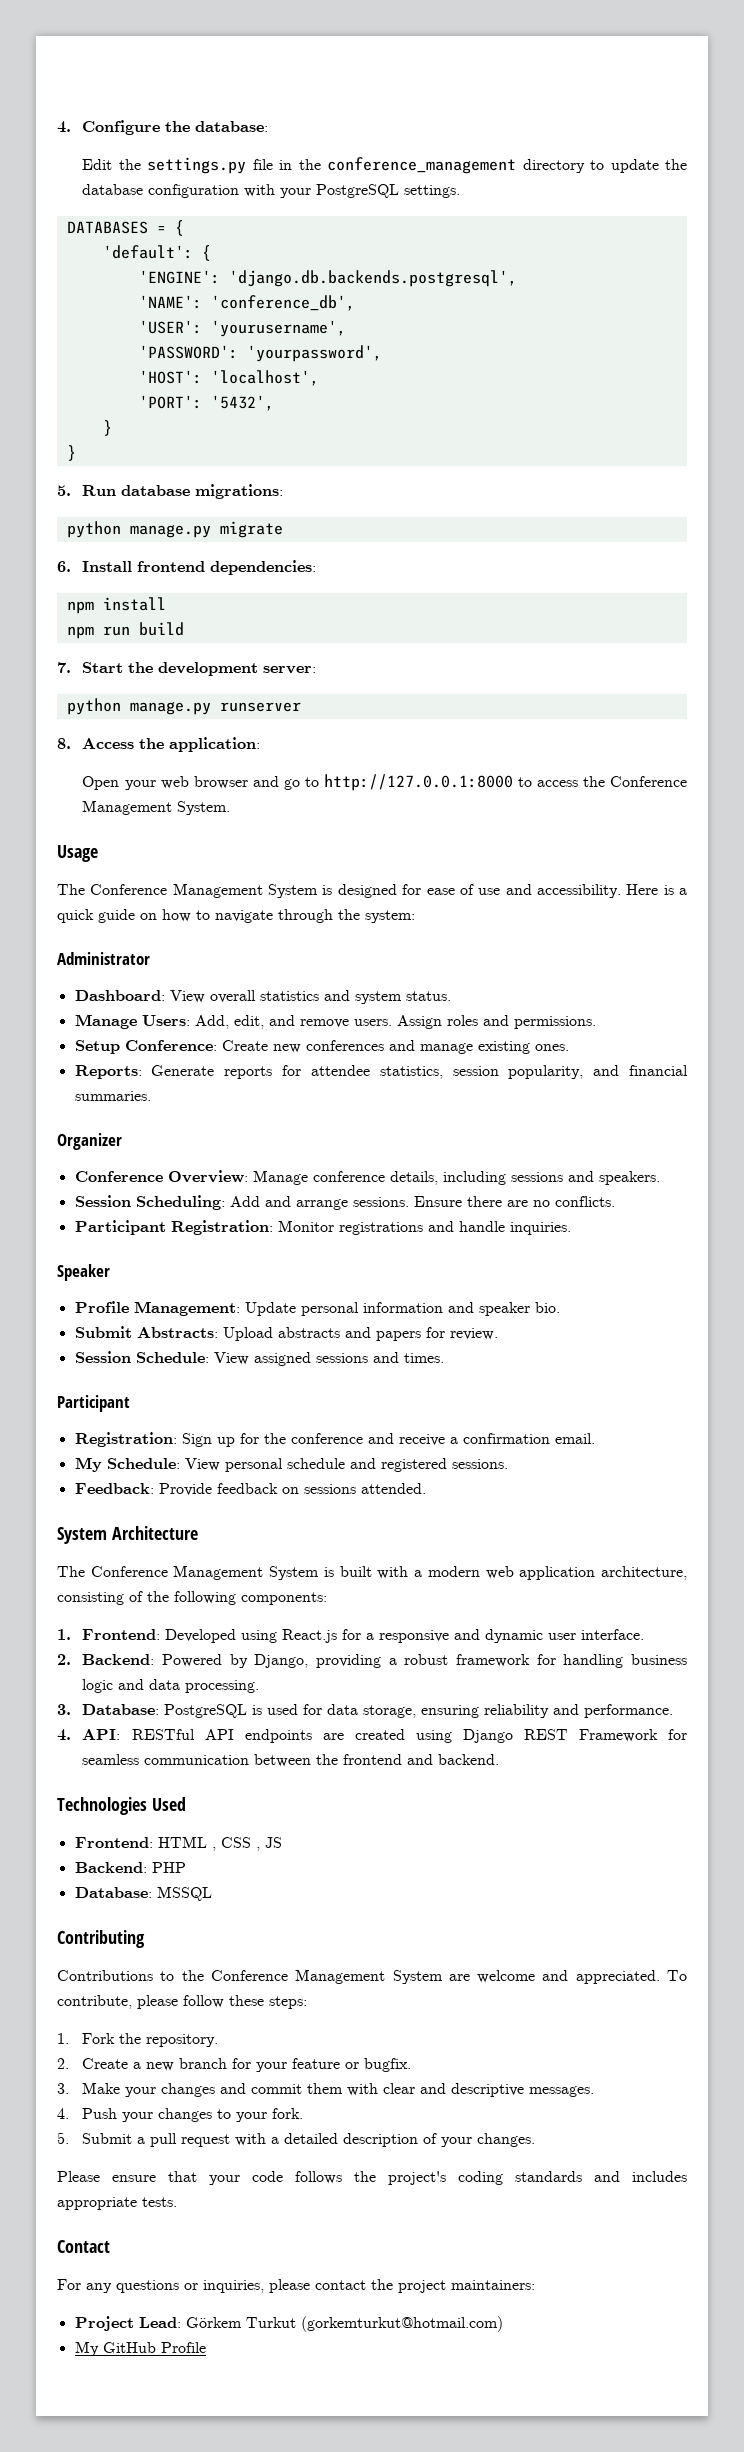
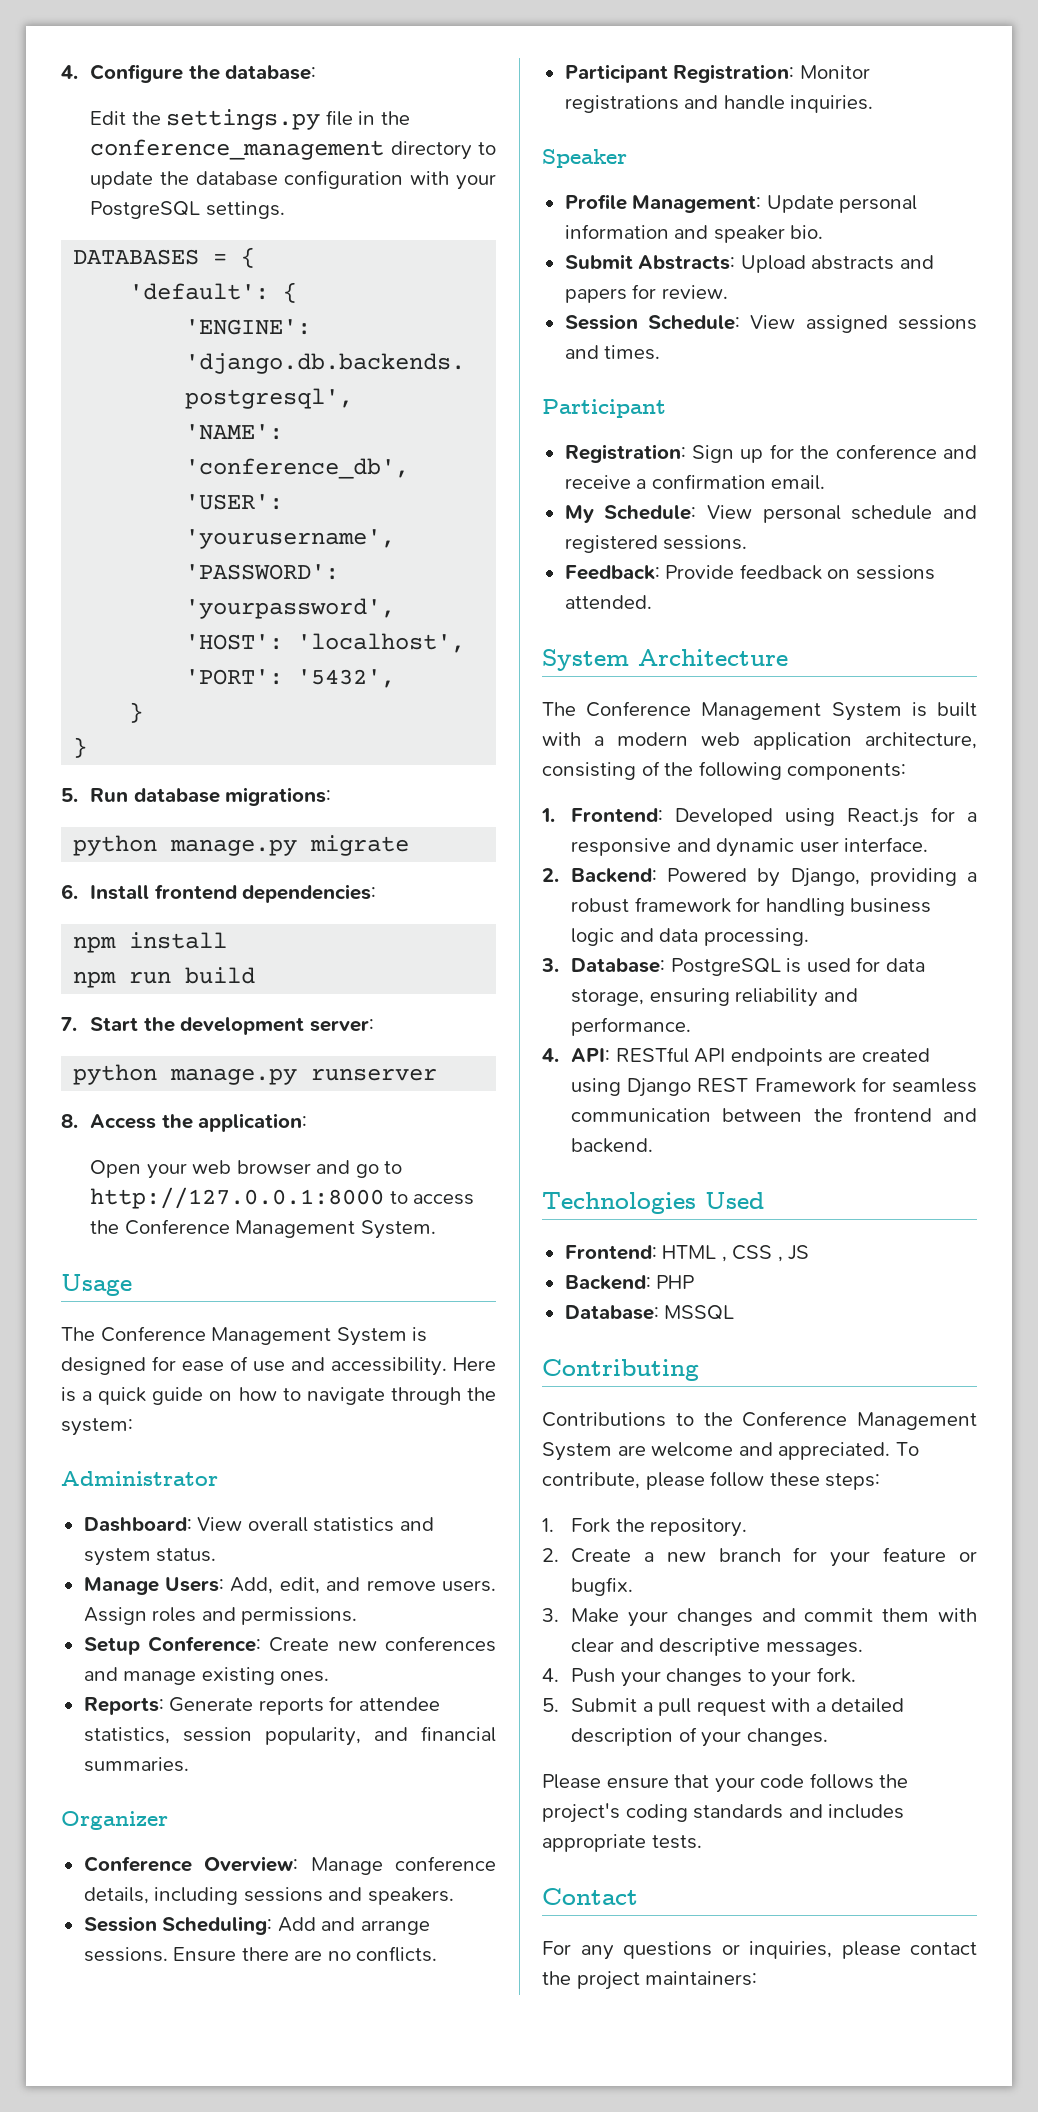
[74,2316,503,2332] [74,2341,206,2356] // Project Lead: Görkem Turkut (gorkemturkut@hotmail.com) // My GitHub Profile -> (758, 1978) none

